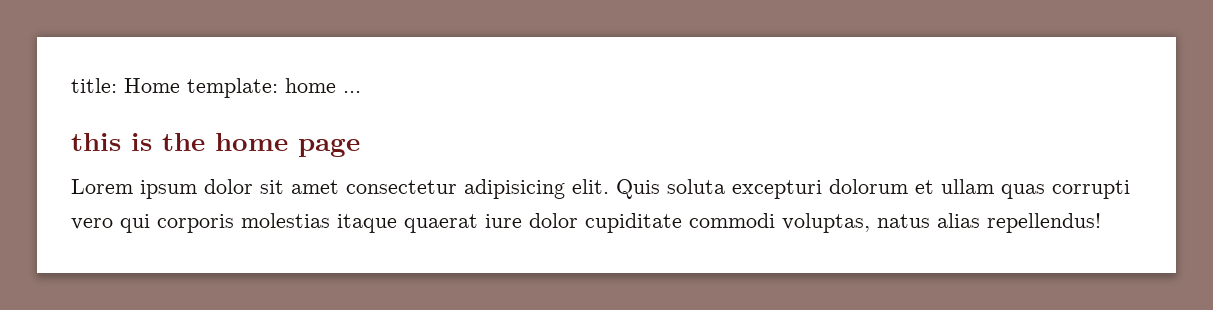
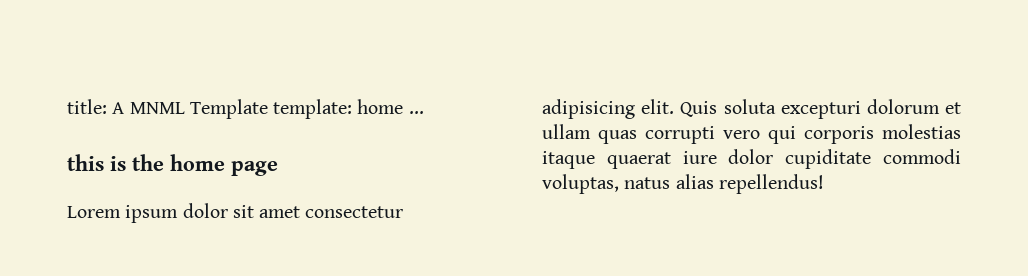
[124,78,180,93] Home -> [112,99,268,119] A MNML Template

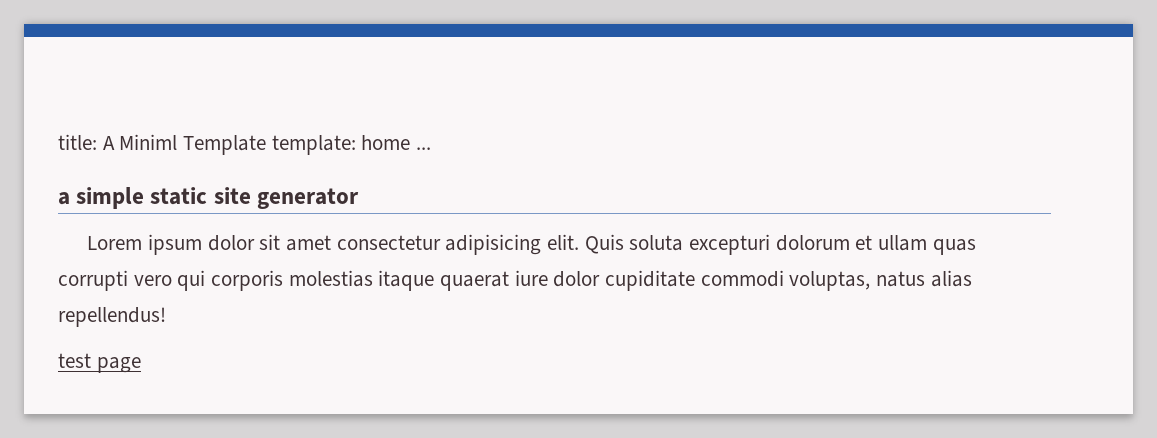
[129,102,185,114] MNML -> [119,134,178,150] Miniml
[67,154,278,176] this is the home page -> [58,187,359,209] a simple static site generator
(824, 184) none -> [58,353,141,373] // test page

